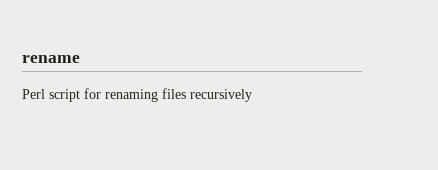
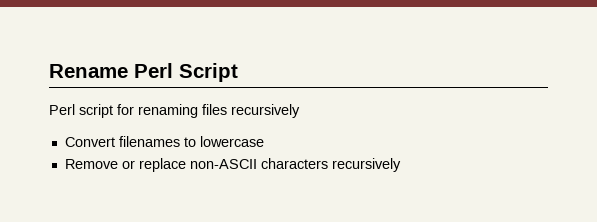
[22,55,80,63] rename -> [49,63,238,82] Rename Perl Script
(252, 95) none -> [64,136,264,147] [64,158,401,172] // Convert filenames to lowercase // Remove or replace non-ASCII characters recursively

